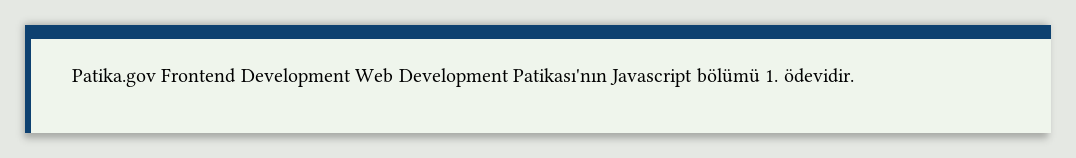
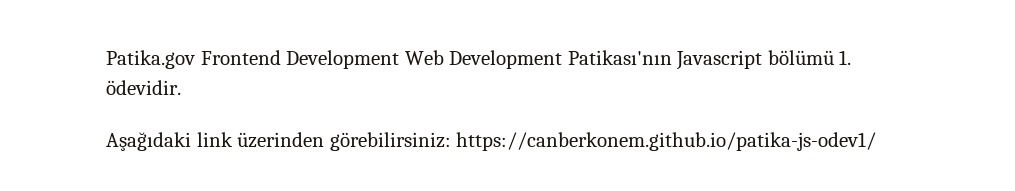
(854, 75) none -> [106,132,877,151] // Aşağıdaki link üzerinden görebilirsiniz: https://canberkonem.github.io/patika-js-odev1/

